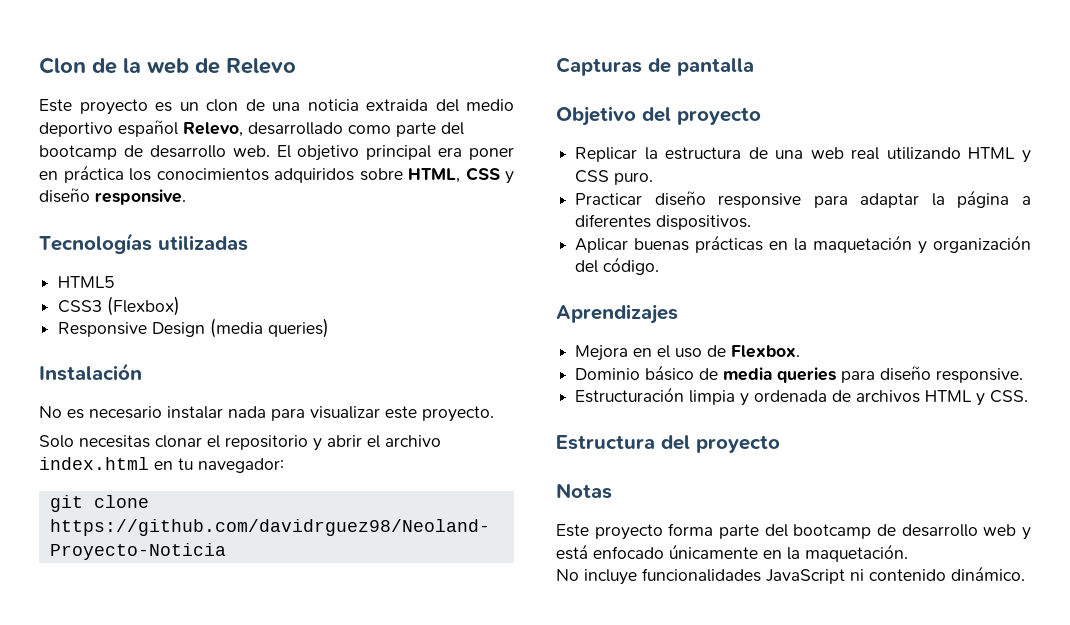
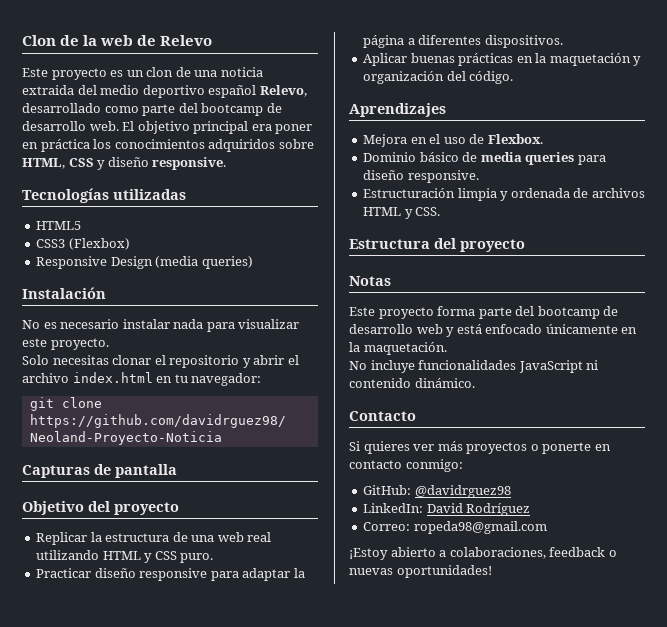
(1025, 573) none -> [349,411,416,421] [349,441,611,454] [349,459,463,472] [363,485,511,498] [363,503,531,516] [363,521,547,534] [349,547,617,560] [349,565,492,578] // Contacto // Si quieres ver más proyectos o ponerte en contacto conmigo: // GitHub: @davidrguez98 // LinkedIn: David Rodríguez // Correo: ropeda98@gmail.com // ¡Estoy abierto a colaboraciones, feedback o nuevas oportunidades!

